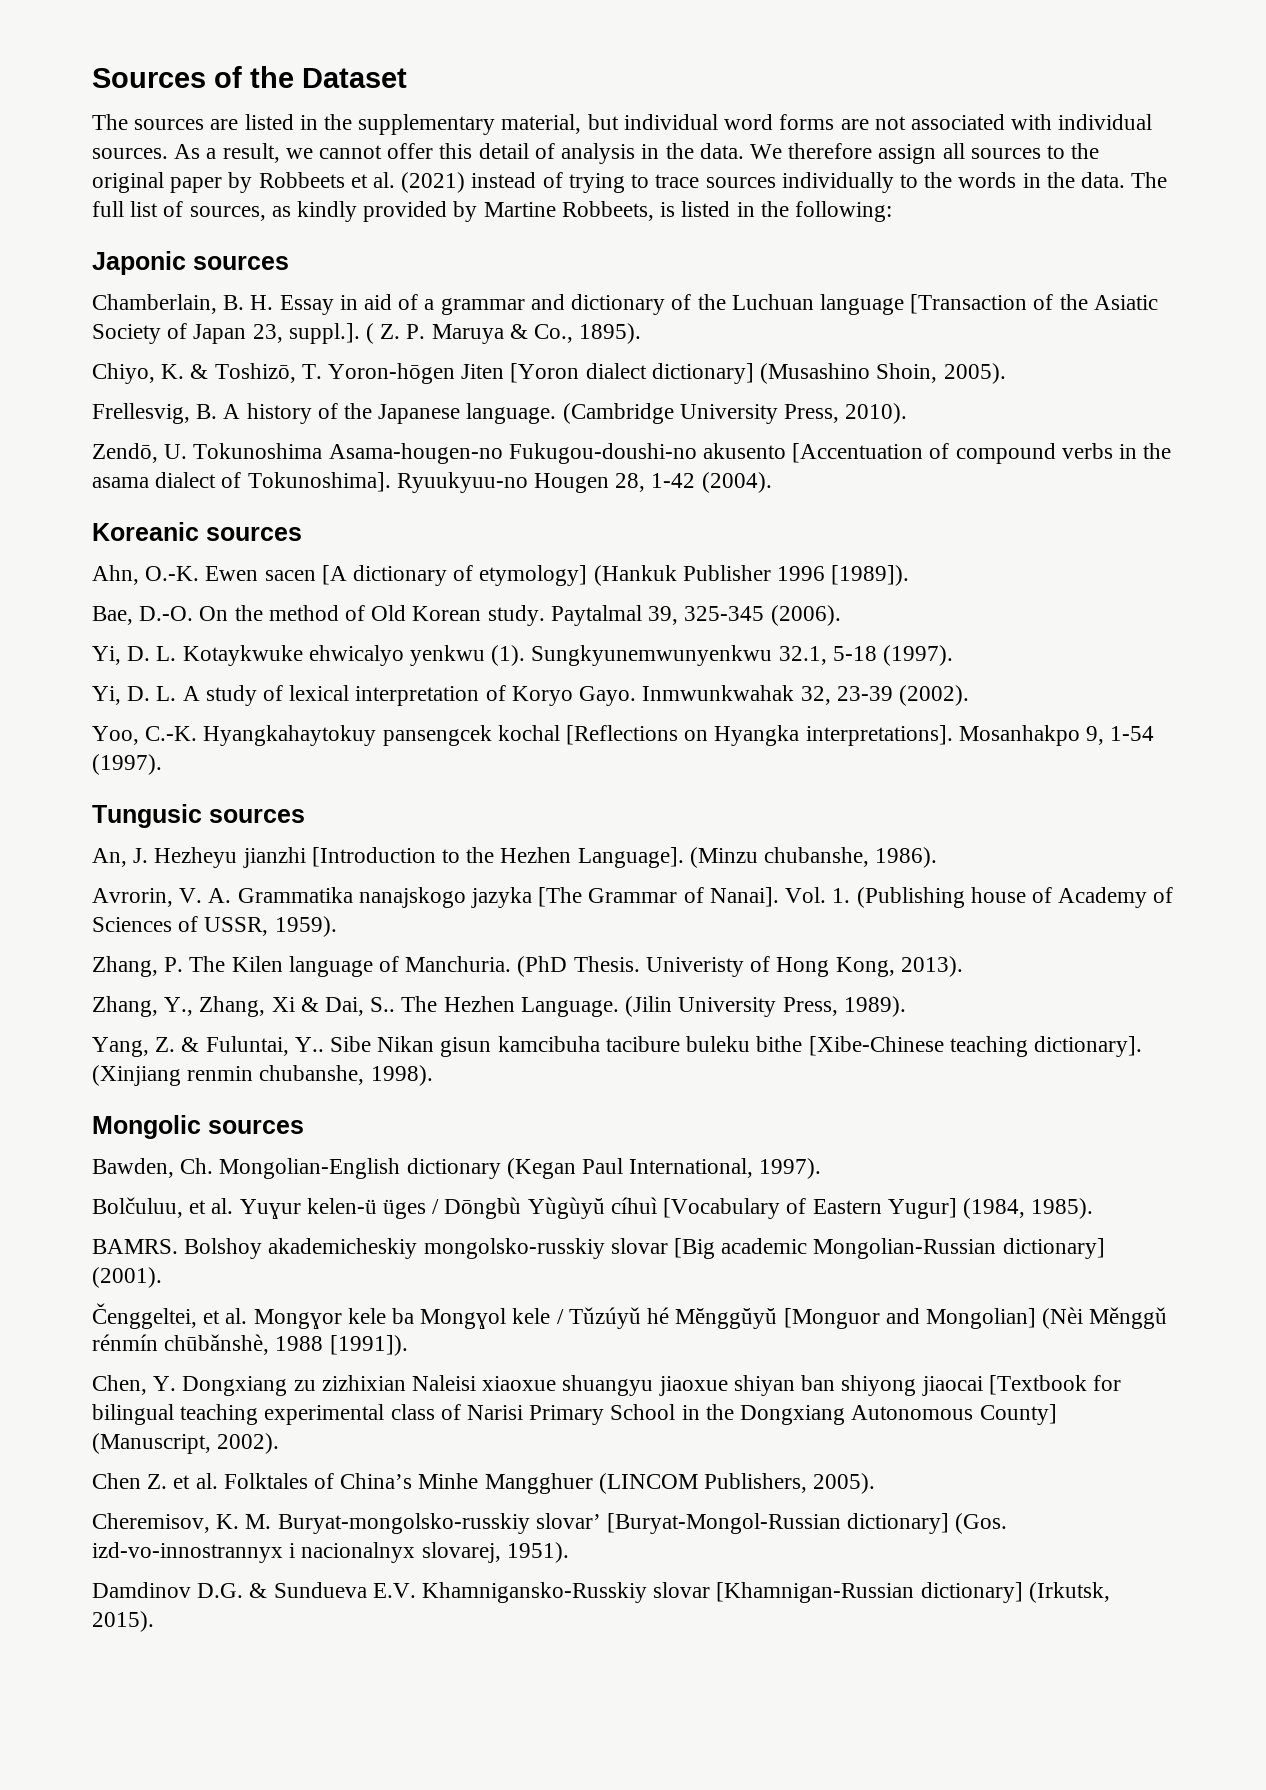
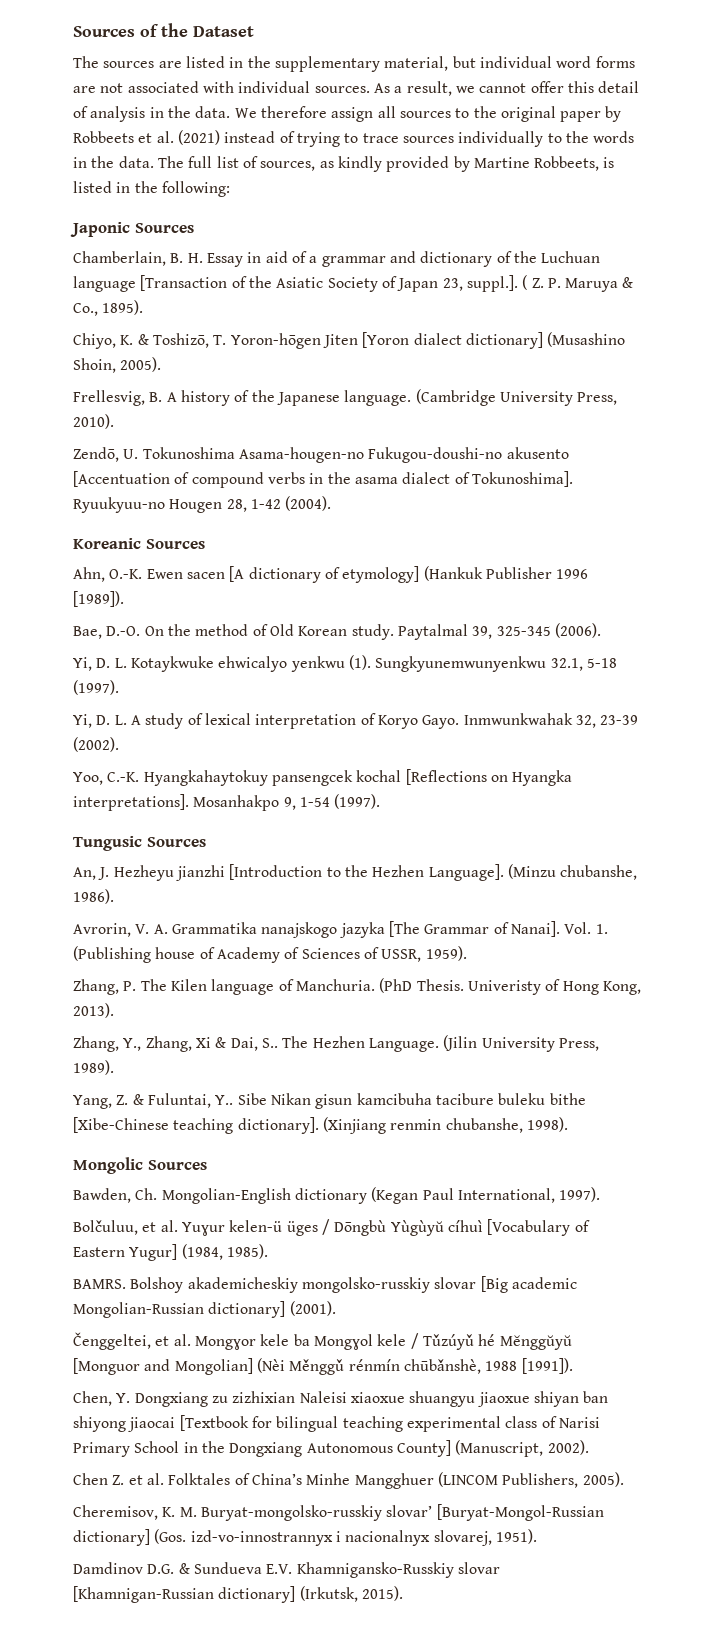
[193,256,289,270] sources -> [134,223,194,233] Sources
[206,527,302,541] sources -> [145,539,205,549] Sources
[209,809,305,823] sources -> [146,837,206,847] Sources
[208,1120,304,1134] sources -> [147,1160,207,1170] Sources

